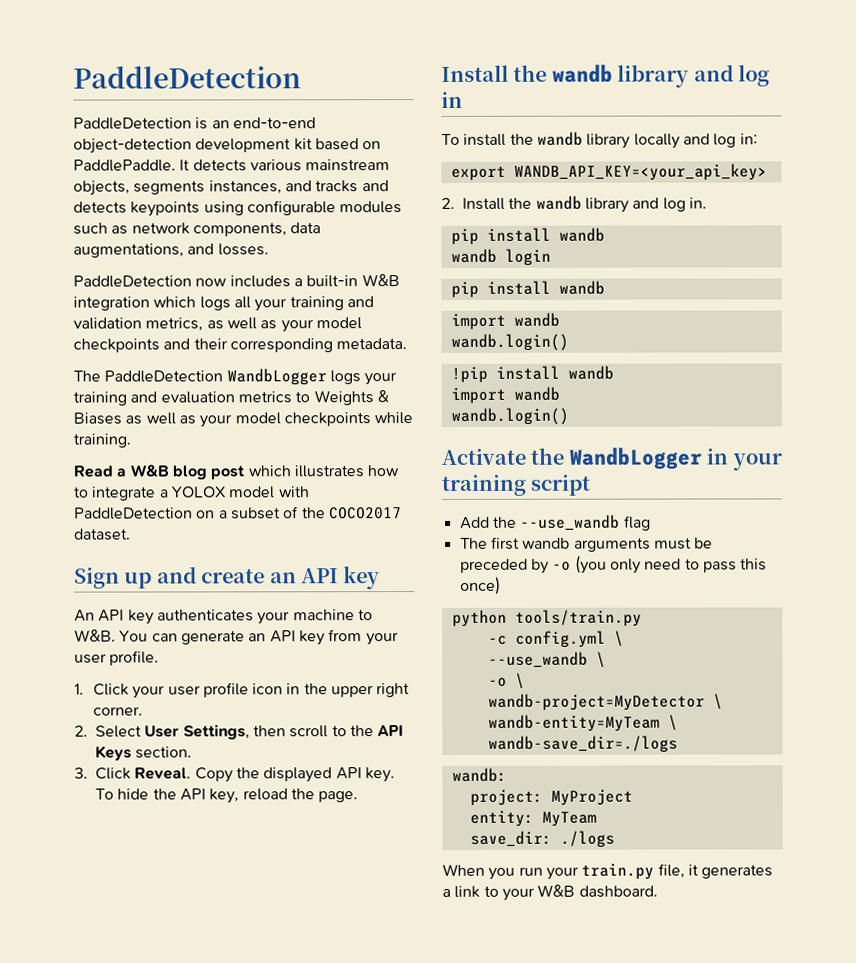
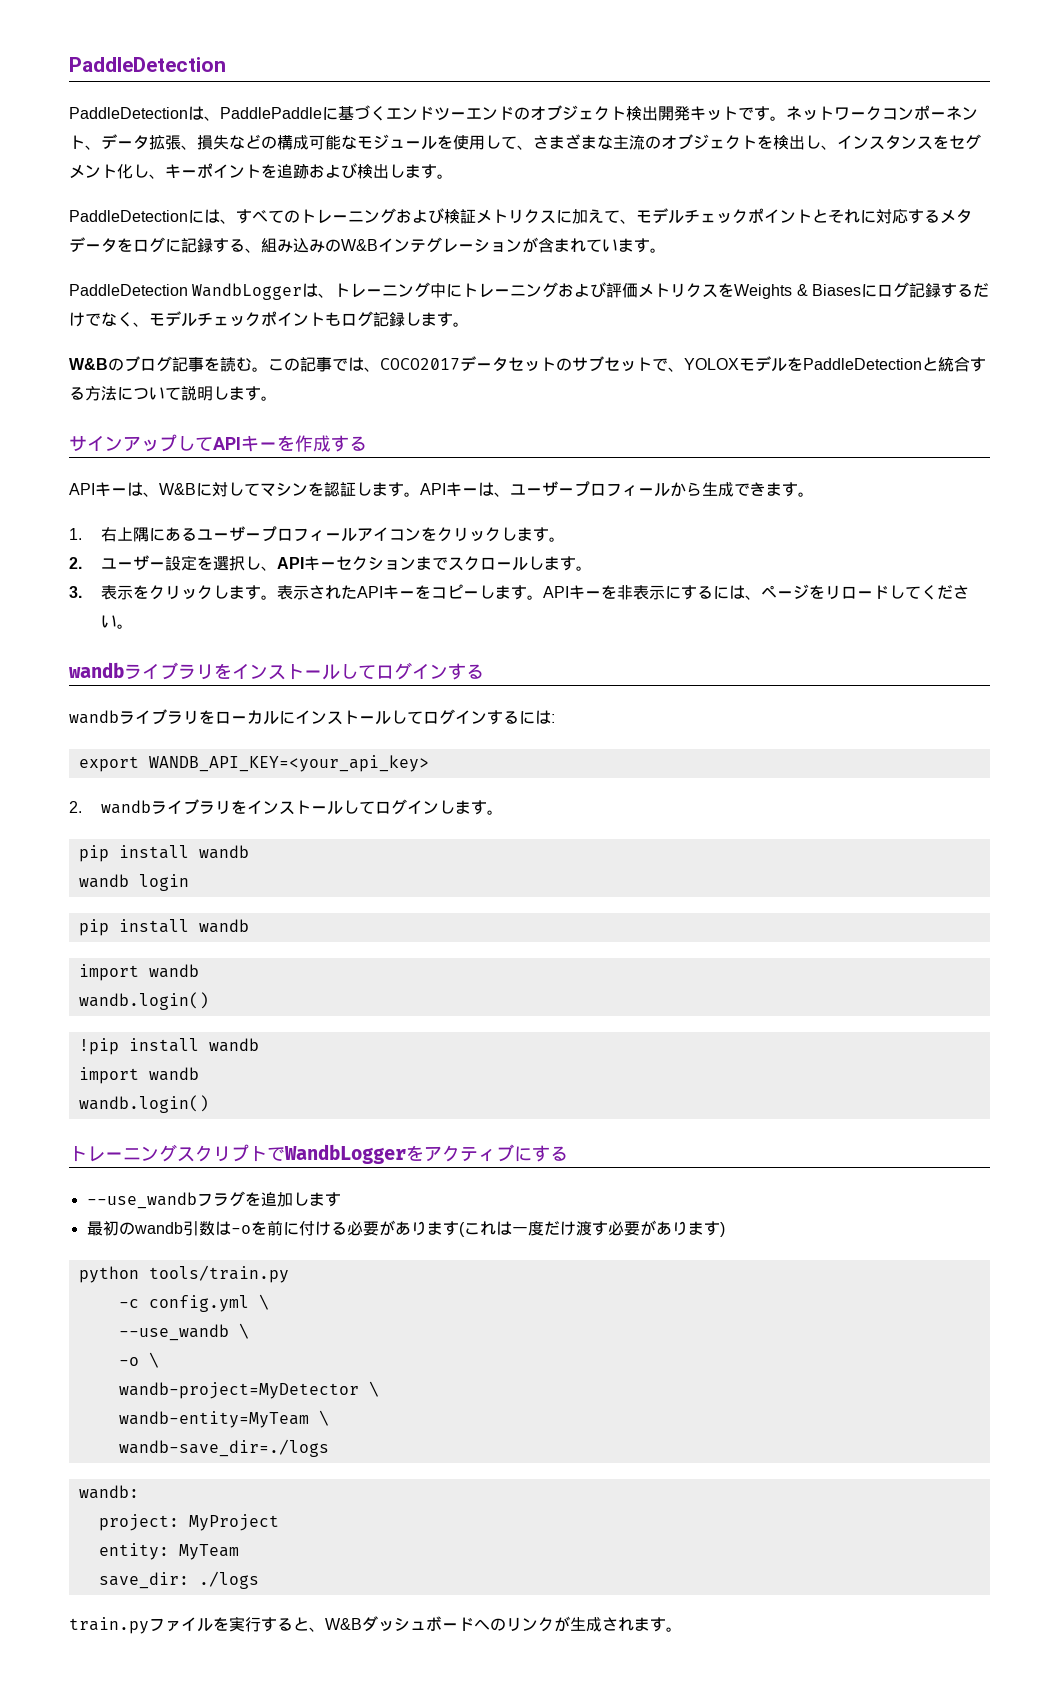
[195,117,316,130] [73,138,382,154] [73,159,391,172] [73,180,389,196] [73,200,403,217] [73,222,322,237] [73,243,269,258] [73,274,400,288] [73,296,374,312] [73,317,362,333] [73,338,408,353] [73,368,398,386] [73,390,389,406] [73,412,414,428] [73,433,131,448] [73,464,400,480] [74,486,310,501] [74,506,402,520] [74,528,131,541] [74,566,381,590] [74,609,373,625] [74,629,399,646] [74,650,160,666] [74,682,411,699] [92,706,143,716] [74,724,405,740] [95,745,193,761] [74,767,395,783] [95,788,359,804] [441,64,770,88] [441,91,463,108] [441,131,758,149] [450,163,767,181] [441,195,707,213] is an end-to-end object-detection development kit based on PaddlePaddle. It detects various mainstream objects, segments instances, and tracks and detects keypoints using configurable modules such as network components, data augmentations, and losses. // PaddleDetection now includes a built-in W&B integration which logs all your training and validation metrics, as well as your model checkpoints and their corresponding metadata. // The PaddleDetection WandbLogger logs your training and evaluation metrics to Weights & Biases as well as your model checkpoints while training. // Read a W&B blog post which illustrates how to integrate a YOLOX model with PaddleDetection on a subset of the COCO2017 dataset. // Sign up and create an API key // An API key authenticates your machine to W&B. You can generate an API key from your user profile. // 1. Click your user profile icon in the upper right corner. // 2. Select User Settings, then scroll to the API Keys section. // 3. Click Reveal. Copy the displayed API key. To hide the API key, reload the page. // Install the wandb library and log in // To install the wandb library locally and log in: // export WANDB_API_KEY=<your_api_key> // 2. Install the wandb library and log in. -> [188,105,978,121] [69,134,981,150] [69,163,453,179] [69,208,972,224] [69,237,666,253] [69,282,989,300] [69,311,469,327] [69,356,986,372] [69,386,277,401] [69,434,367,452] [69,481,814,497] [69,526,565,542] [69,555,592,571] [69,584,969,600] [100,615,133,629] [69,662,484,680] [69,709,555,725] [78,755,429,772] [69,799,503,815] は、PaddlePaddleに基づくエンドツーエンドのオブジェクト検出開発キットです。ネットワークコンポーネント、データ拡張、損失などの構成可能なモジュールを使用して、さまざまな主流のオブジェクトを検出し、インスタンスをセグメント化し、キーポイントを追跡および検出します。 // PaddleDetectionには、すべてのトレーニングおよび検証メトリクスに加えて、モデルチェックポイントとそれに対応するメタデータをログに記録する、組み込みのW&Bインテグレーションが含まれています。 // PaddleDetection WandbLoggerは、トレーニング中にトレーニングおよび評価メトリクスをWeights & Biasesにログ記録するだけでなく、モデルチェックポイントもログ記録します。 // W&Bのブログ記事を読む。この記事では、COCO2017データセットのサブセットで、YOLOXモデルをPaddleDetectionと統合する方法について説明します。 // サインアップしてAPIキーを作成する // APIキーは、W&Bに対してマシンを認証します。APIキーは、ユーザープロフィールから生成できます。 // 1.右上隅にあるユーザープロフィールアイコンをクリックします。 // 2.ユーザー設定を選択し、APIキーセクションまでスクロールします。 // 3.表示をクリックします。表示されたAPIキーをコピーします。APIキーを非表示にするには、ページをリロードしてください。 // wandbライブラリをインストールしてログインする // wandbライブラリをローカルにインストールしてログインするには: // export WANDB_API_KEY=<your_api_key> // 2. wandbライブラリをインストールしてログインします。
[441,447,782,471] [441,474,592,496] [459,514,651,531] [459,536,714,552] [459,555,768,574] [459,576,501,595] Activate the WandbLogger in your training script // Add the --use_wandb flag // The first wandb arguments must be preceded by -o (you only need to pass this once) -> [69,1144,568,1164] [86,1191,341,1209] [86,1220,725,1237] トレーニングスクリプトでWandbLoggerをアクティブにする // --use_wandbフラグを追加します // 最初のwandb引数は-oを前に付ける必要があります(これは一度だけ渡す必要があります)
[442,863,774,880] [442,884,658,901] When you run your train.py file, it generates a link to your W&B dashboard. -> [69,1616,682,1634] train.pyファイルを実行すると、W&Bダッシュボードへのリンクが生成されます。

